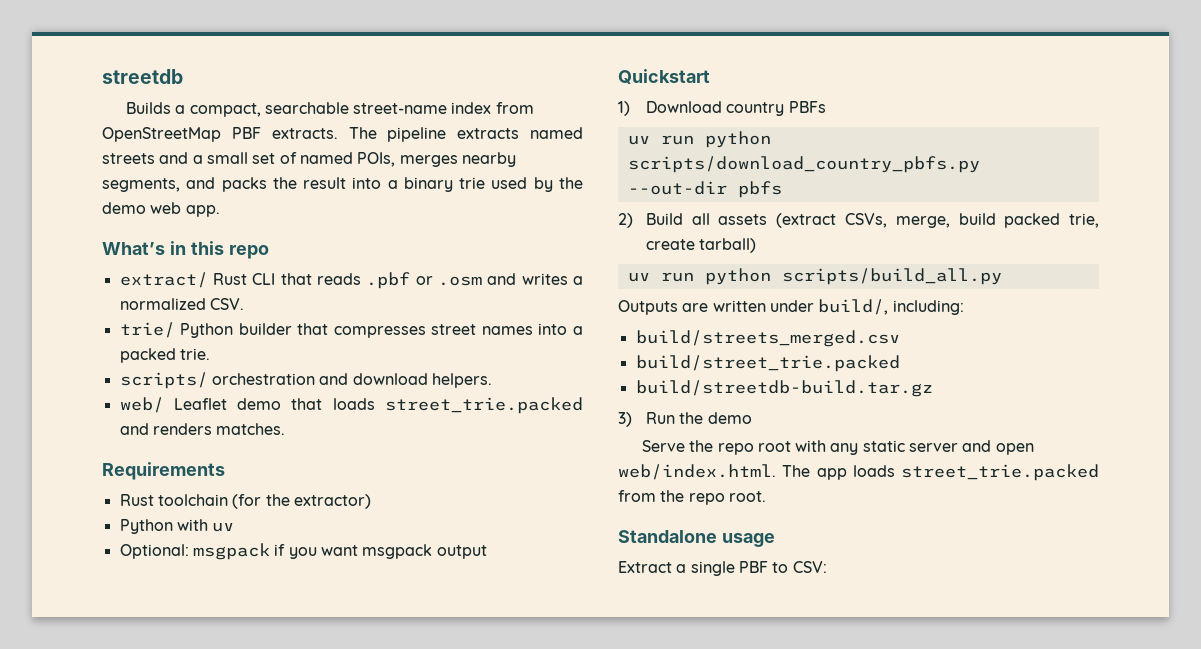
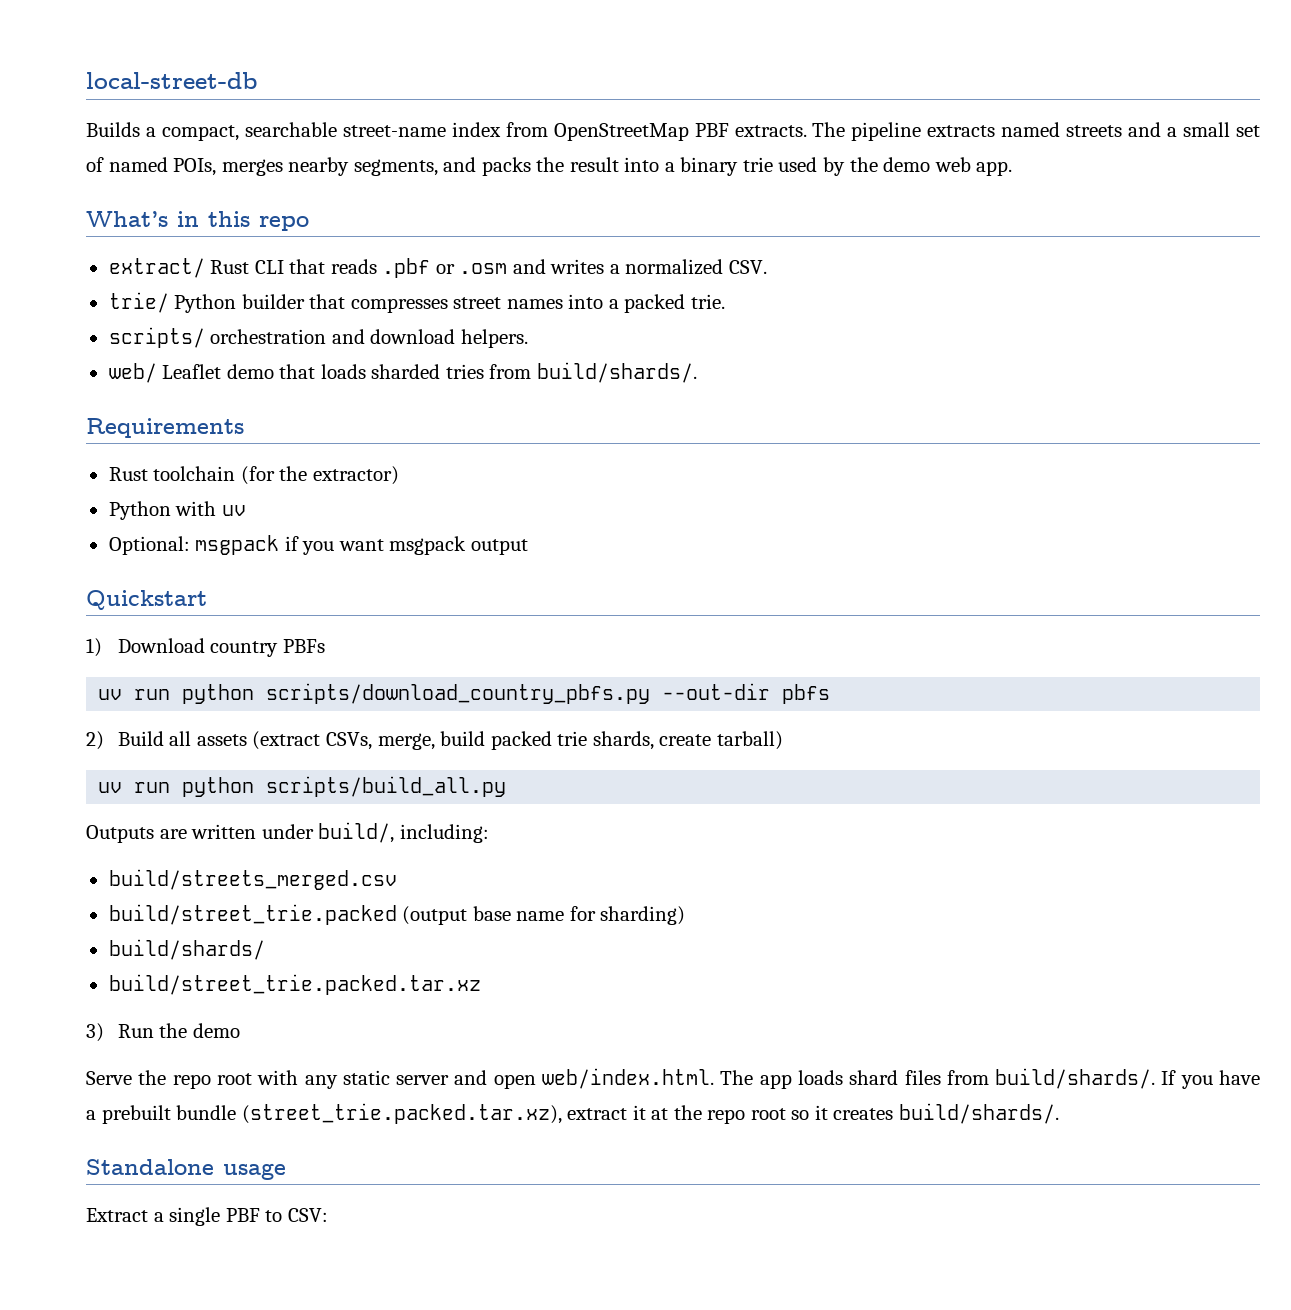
[102,69,183,84] streetdb -> [86,72,257,89] local-street-db
[385,397,583,414] [119,423,286,435] street_trie.packed and renders matches. -> [371,362,697,383] sharded tries from build/shards/.
[1069,213,1099,228] trie, -> [557,731,654,750] trie shards,
[635,380,933,397] // build/streetdb-build.tar.gz -> [402,906,686,925] [108,939,265,960] [108,974,481,995] (output base name for sharding) // build/shards/ // build/street_trie.packed.tar.xz
[901,464,1099,481] [618,490,766,505] street_trie.packed from the repo root. -> [849,1068,1260,1089] [86,1103,1059,1124] shard files from build/shards/. If you have a prebuilt bundle (street_trie.packed.tar.xz), extract it at the repo root so it creates build/shards/.

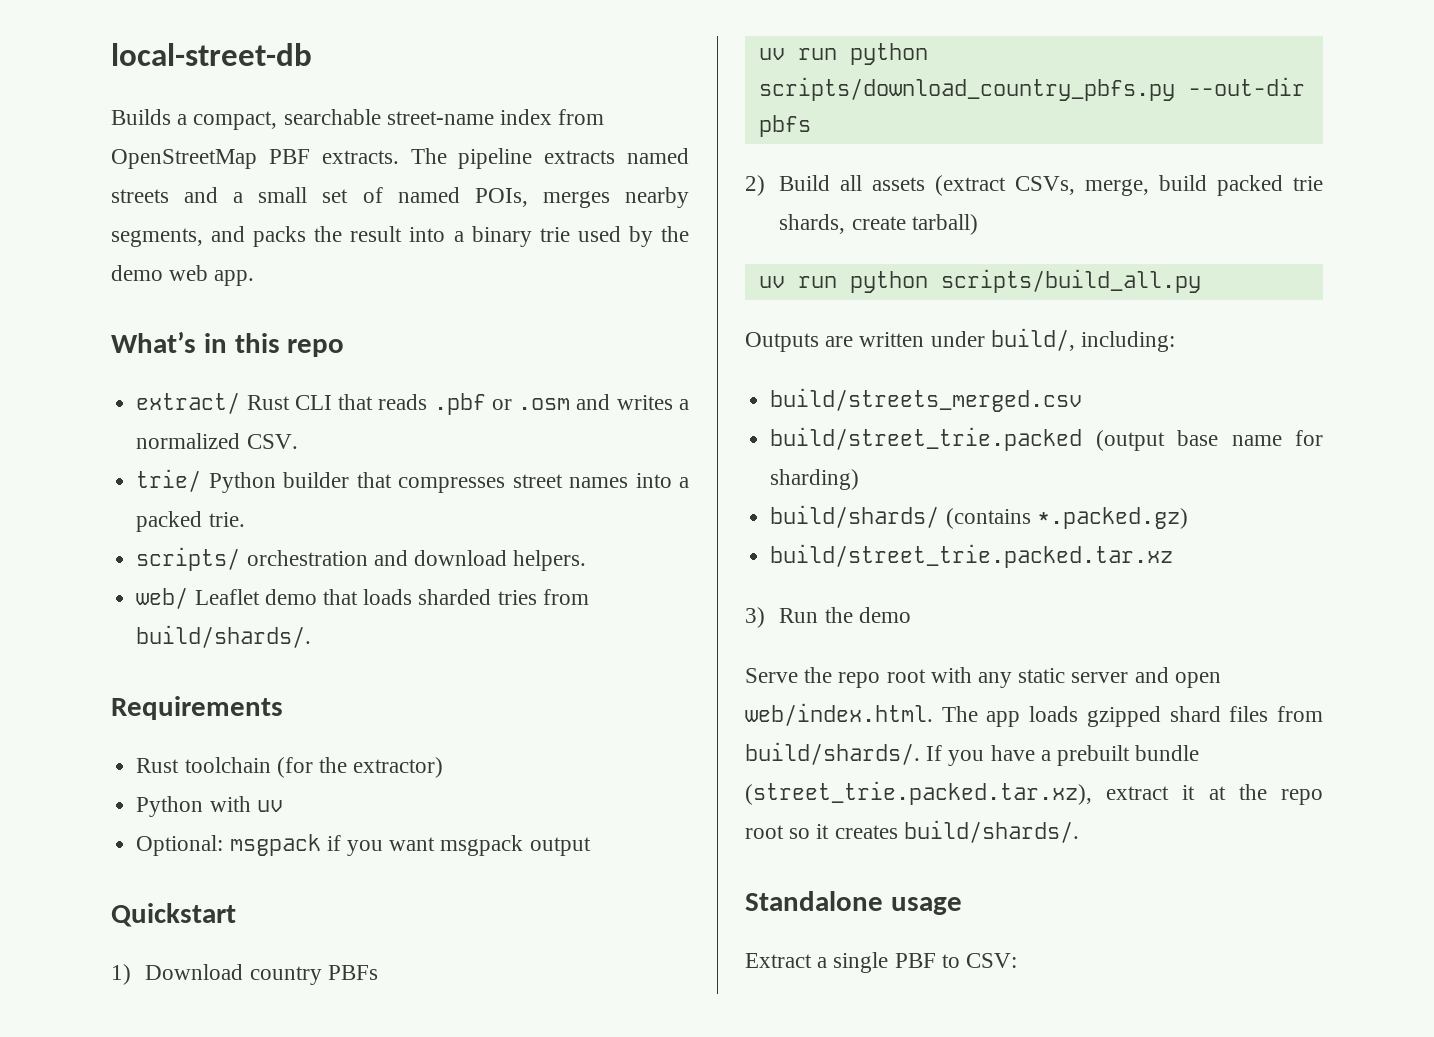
(265, 949) none -> [945,507,1188,529] (contains *.packed.gz)
(843, 1077) none -> [1086,706,1161,727] gzipped

